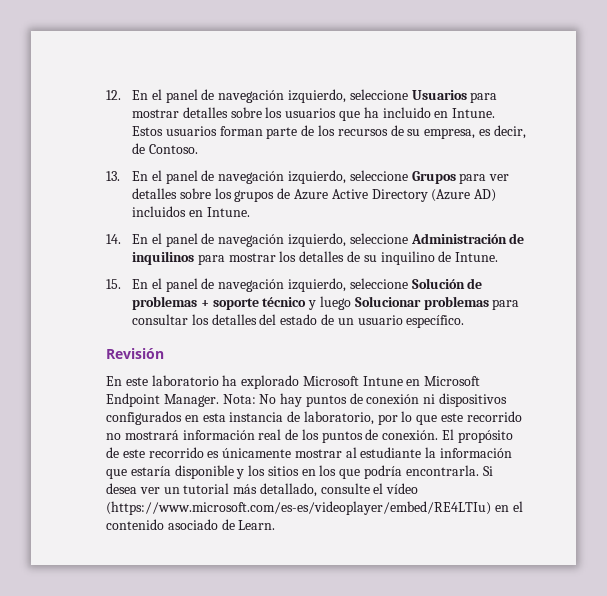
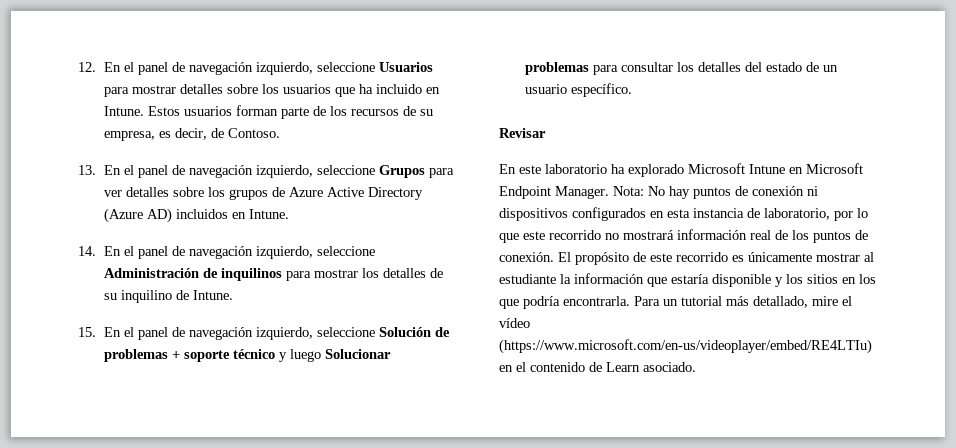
[106,348,164,359] Revisión -> [499,128,546,138] Revisar
[482,466,493,476] [106,483,160,494] Si desea ver -> [634,296,660,306] Para
[320,483,370,494] consulte -> [812,296,838,306] mire
[106,501,491,515] (https://www.microsoft.com/es-es/videoplayer/embed/RE4LTIu) -> [499,339,872,354] (https://www.microsoft.com/en-us/videoplayer/embed/RE4LTIu)
[167,519,276,530] asociado de Learn. -> [589,362,696,372] de Learn asociado.

